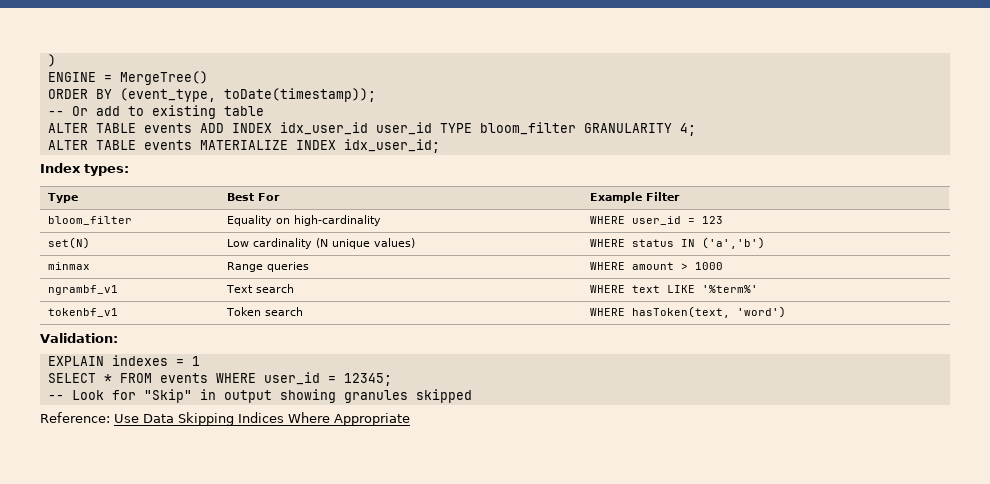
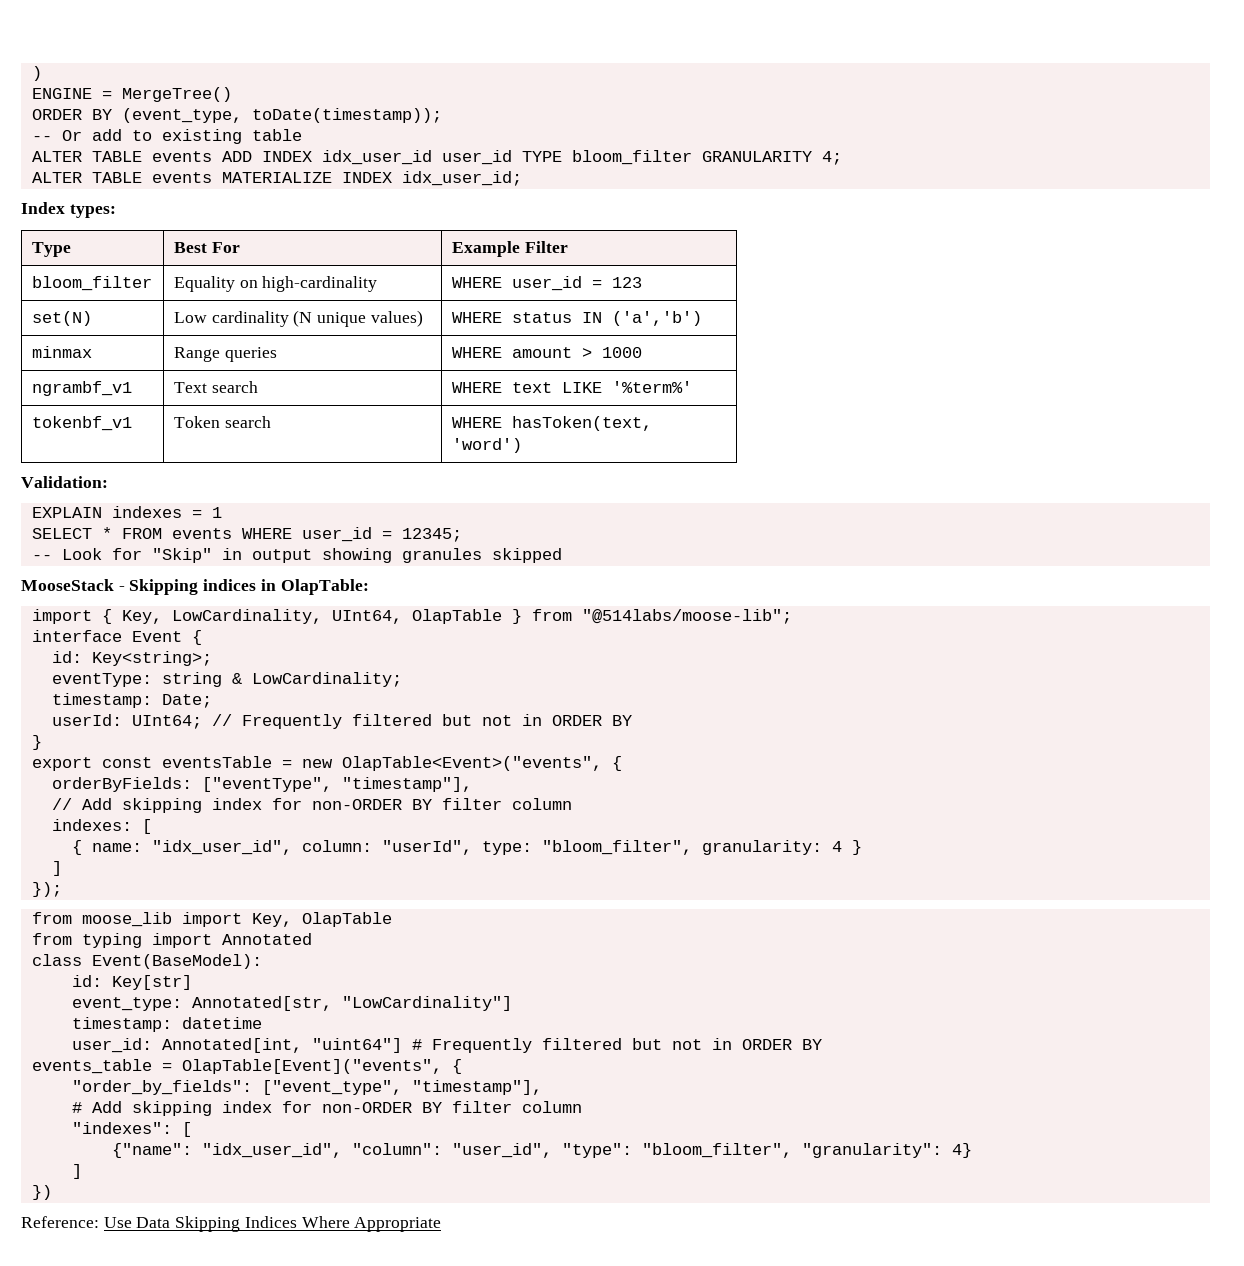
(472, 396) none -> [21,579,369,595] [31,609,792,624] [31,630,202,645] [51,651,212,666] [51,672,402,687] [51,693,212,708] [51,714,632,729] [31,735,42,750] [31,756,622,771] [51,777,472,792] [51,798,572,813] [51,819,152,834] [71,840,862,855] [51,861,62,876] [31,882,62,897] [31,912,392,927] [31,933,312,948] [31,954,262,969] [71,975,192,990] [71,996,512,1011] [71,1017,262,1032] [71,1038,822,1053] [31,1059,462,1074] [71,1080,542,1095] [71,1101,582,1116] [71,1122,192,1137] [111,1143,972,1158] [71,1164,82,1179] [31,1185,52,1200] // MooseStack - Skipping indices in OlapTable: // import { Key, LowCardinality, UInt64, OlapTable } from "@514labs/moose-lib"; // interface Event { // id: Key<string>; // eventType: string & LowCardinality; // timestamp: Date; // userId: UInt64; // Frequently filtered but not in ORDER BY // } // export const eventsTable = new OlapTable<Event>("events", { // orderByFields: ["eventType", "timestamp"], // // Add skipping index for non-ORDER BY filter column // indexes: [ // { name: "idx_user_id", column: "userId", type: "bloom_filter", granularity: 4 } // ] // }); // from moose_lib import Key, OlapTable // from typing import Annotated // class Event(BaseModel): // id: Key[str] // event_type: Annotated[str, "LowCardinality"] // timestamp: datetime // user_id: Annotated[int, "uint64"] # Frequently filtered but not in ORDER BY // events_table = OlapTable[Event]("events", { // "order_by_fields": ["event_type", "timestamp"], // # Add skipping index for non-ORDER BY filter column // "indexes": [ // {"name": "idx_user_id", "column": "user_id", "type": "bloom_filter", "granularity": 4} // ] // })

